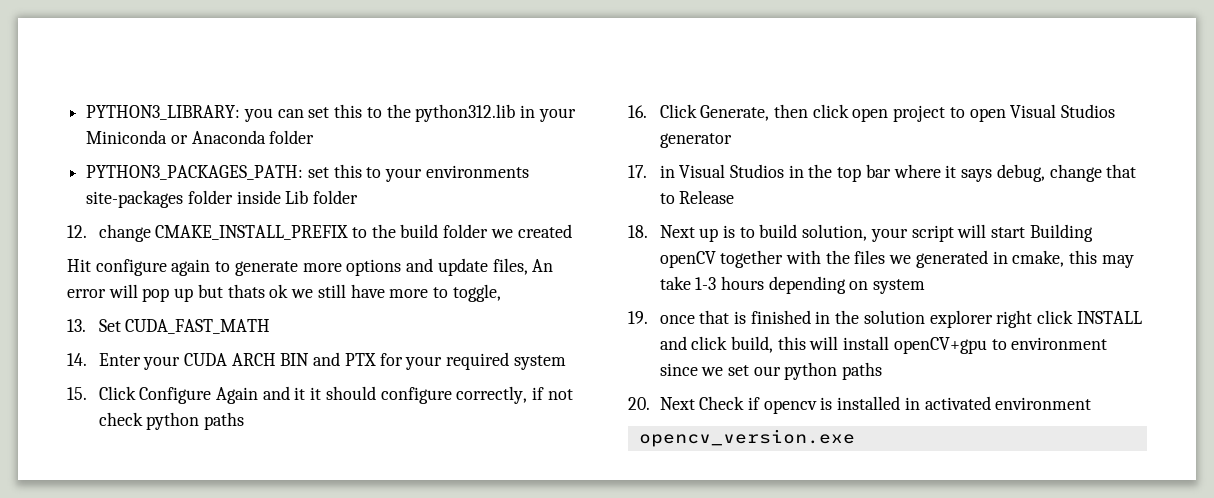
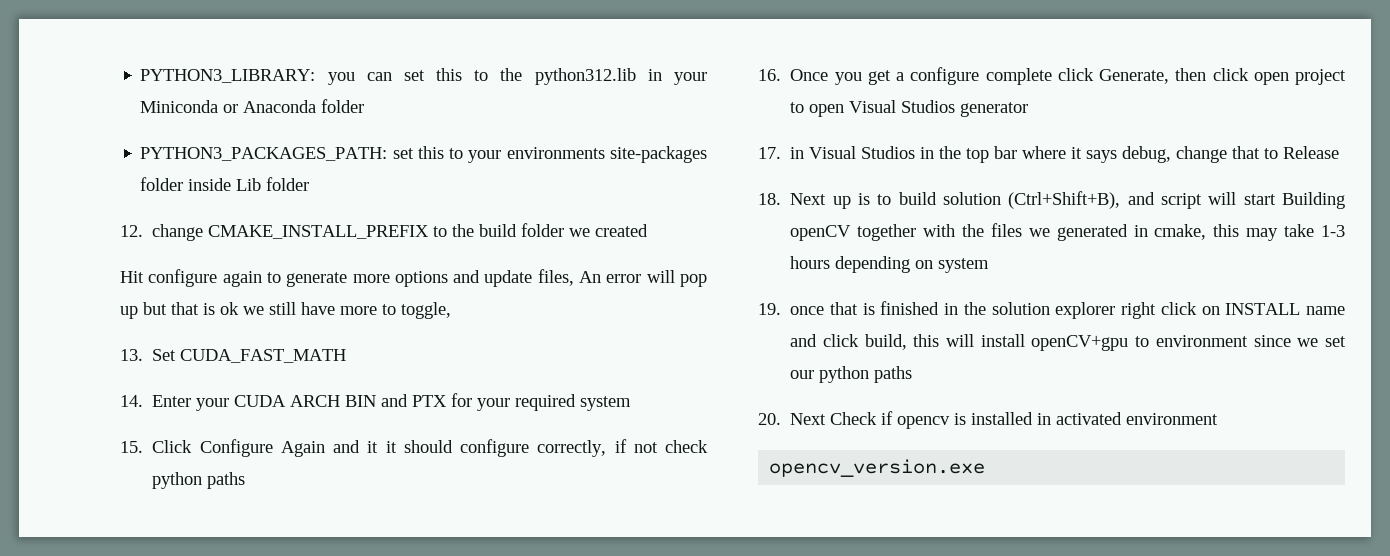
[227,284,265,298] thats -> [171,302,215,315] that is
[659,104,697,118] Click -> [790,67,1094,85] Once you get a configure complete click
[802,224,908,242] solution, your -> [942,191,1155,209] solution (Ctrl+Shift+B), and
[1076,311,1142,324] INSTALL -> [1201,303,1345,315] on INSTALL name

